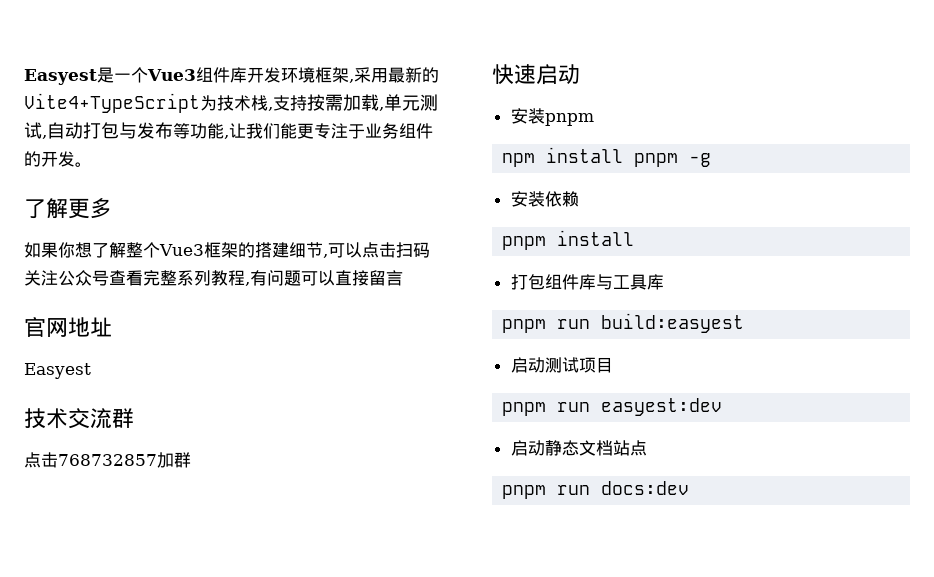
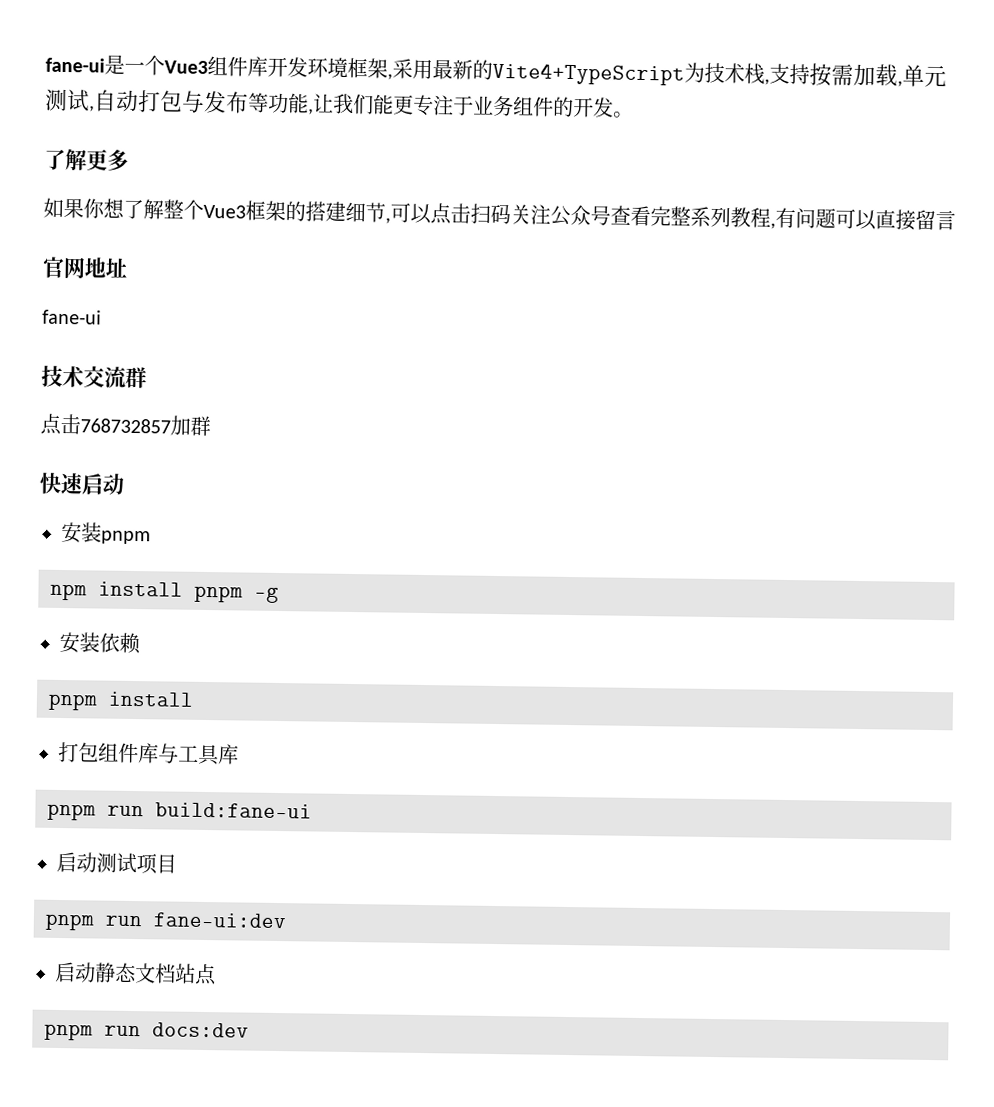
[24,69,97,85] Easyest -> [45,57,105,73] fane-ui
[24,363,91,379] Easyest -> [42,309,102,325] fane-ui
[601,313,745,333] build:easyest -> [155,802,312,819] build:fane-ui
[601,398,723,416] easyest:dev -> [153,912,287,929] fane-ui:dev

